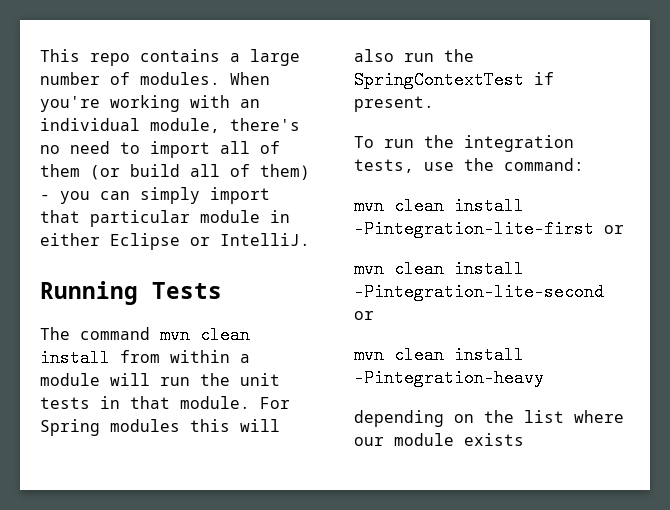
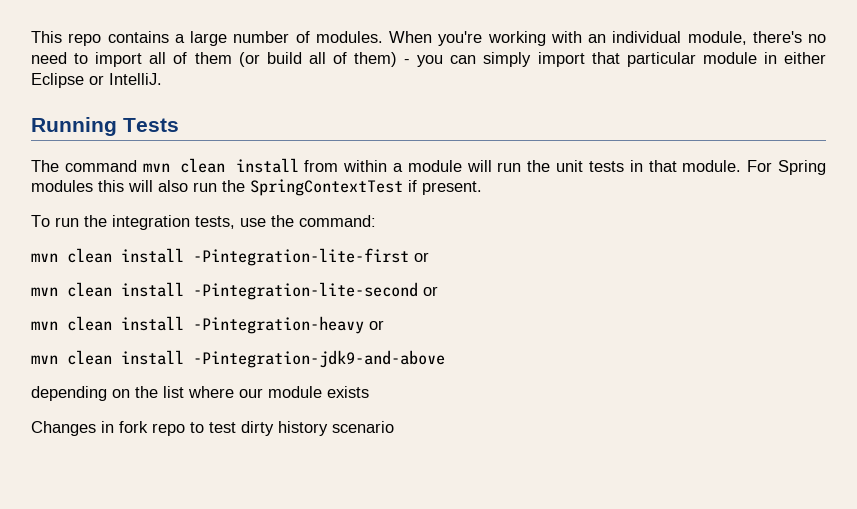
(544, 378) none -> [369,320,384,330] [31,350,445,368] or // mvn clean install -Pintegration-jdk9-and-above
(524, 439) none -> [31,421,394,436] // Changes in fork repo to test dirty history scenario

